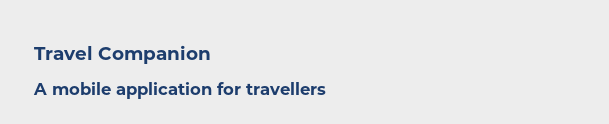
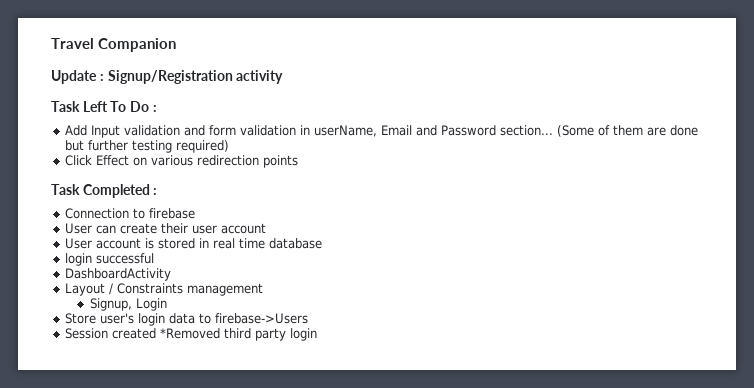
[33,82,326,99] A mobile application for travellers -> [51,70,284,84] [51,101,157,112] [64,125,698,138] [64,140,229,153] [64,155,298,168] [51,184,158,198] [64,208,195,219] [64,223,266,234] [64,238,322,249] [64,253,154,266] [64,268,171,281] [64,283,263,296] [89,298,167,311] [64,313,308,326] [64,328,317,341] Update : Signup/Registration activity // Task Left To Do : // Add Input validation and form validation in userName, Email and Password section... (Some of them are done but further testing required) // Click Effect on various redirection points // Task Completed : // Connection to firebase // User can create their user account // User account is stored in real time database // login successful // DashboardActivity // Layout / Constraints management // Signup, Login // Store user's login data to firebase->Users // Session created *Removed third party login

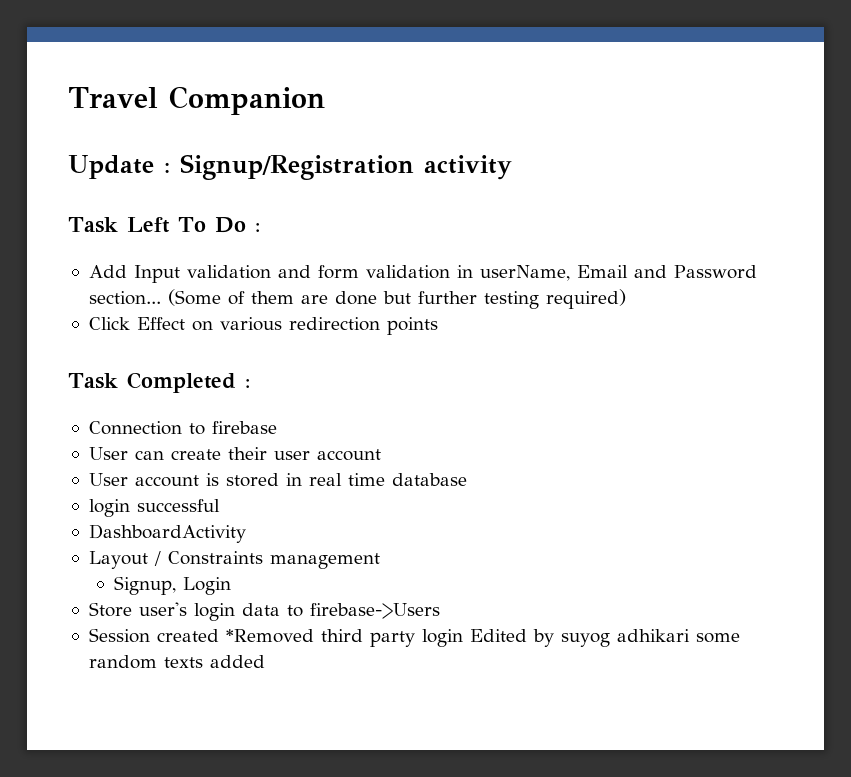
(317, 334) none -> [469,629,740,647] [88,655,265,669] Edited by suyog adhikari some random texts added

